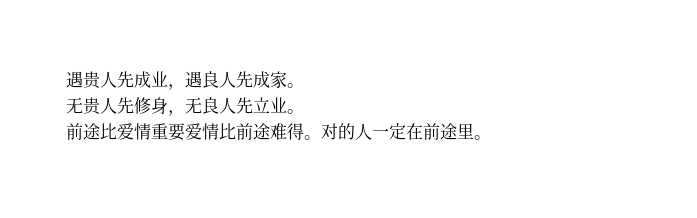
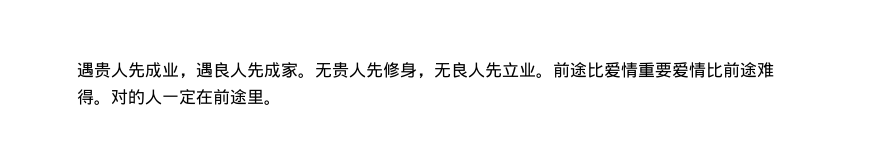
(304, 85) // -> (315, 75) none
(304, 111) // -> (553, 75) none

